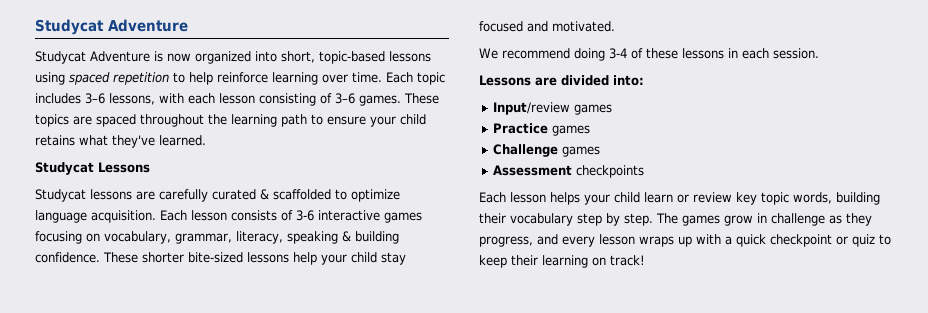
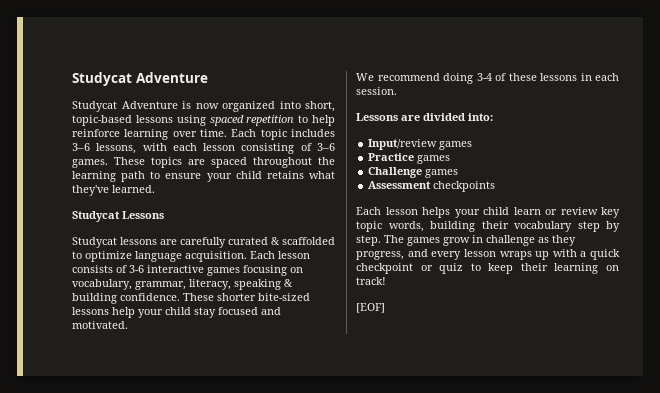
(645, 260) none -> [356,303,385,313] // [EOF]

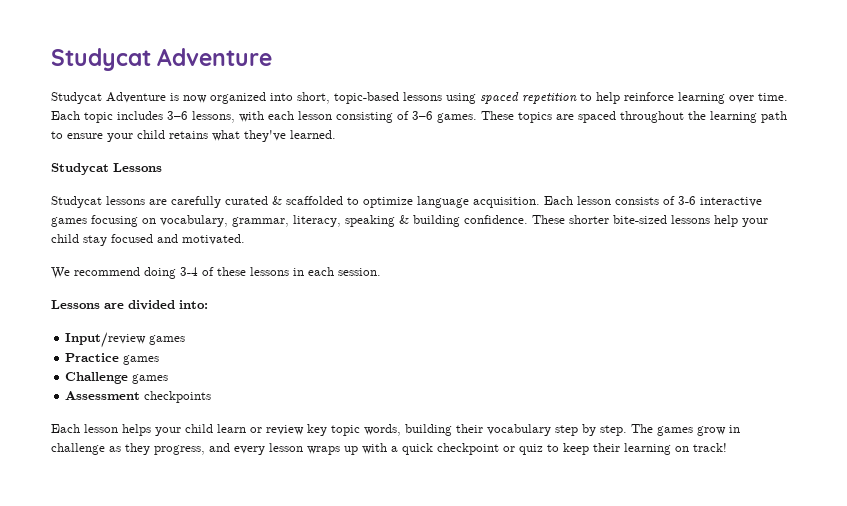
[356,303,385,313] // [EOF] -> (727, 447) none

